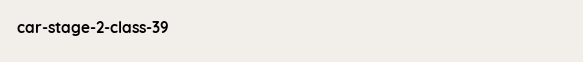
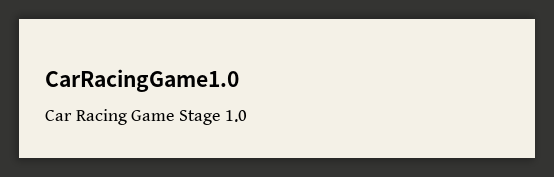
[17,21,169,36] car-stage-2-class-39 -> [45,69,239,92] [45,109,247,125] CarRacingGame1.0 // Car Racing Game Stage 1.0

